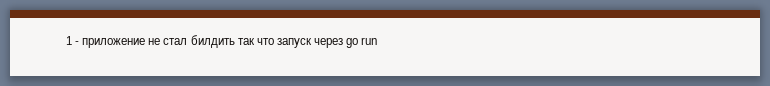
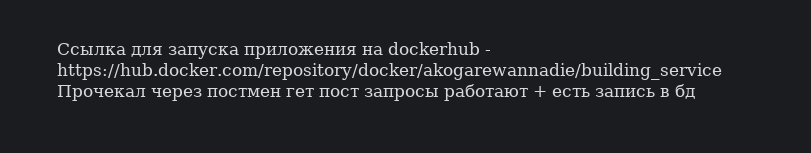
[66,35,378,48] 1 - приложение не стал билдить так что запуск через go run -> [57,42,491,59] [57,63,722,80] [57,84,695,101] Ссылка для запуска приложения на dockerhub - https://hub.docker.com/repository/docker/akogarewannadie/building_service Прочекал через постмен гет пост запросы работают + есть запись в бд

